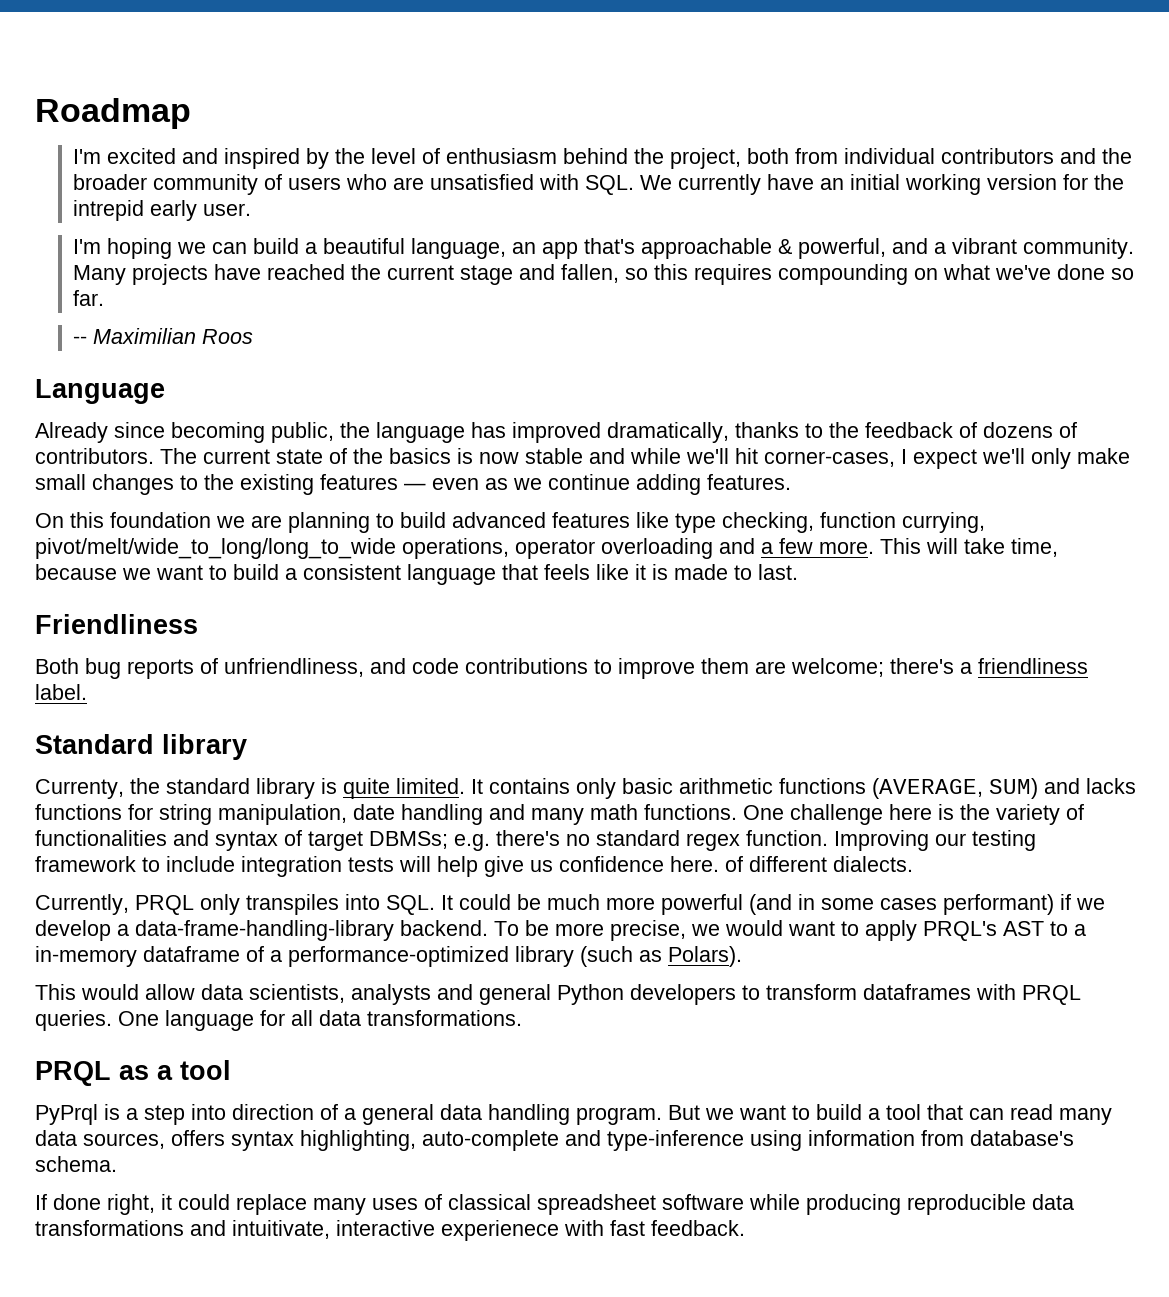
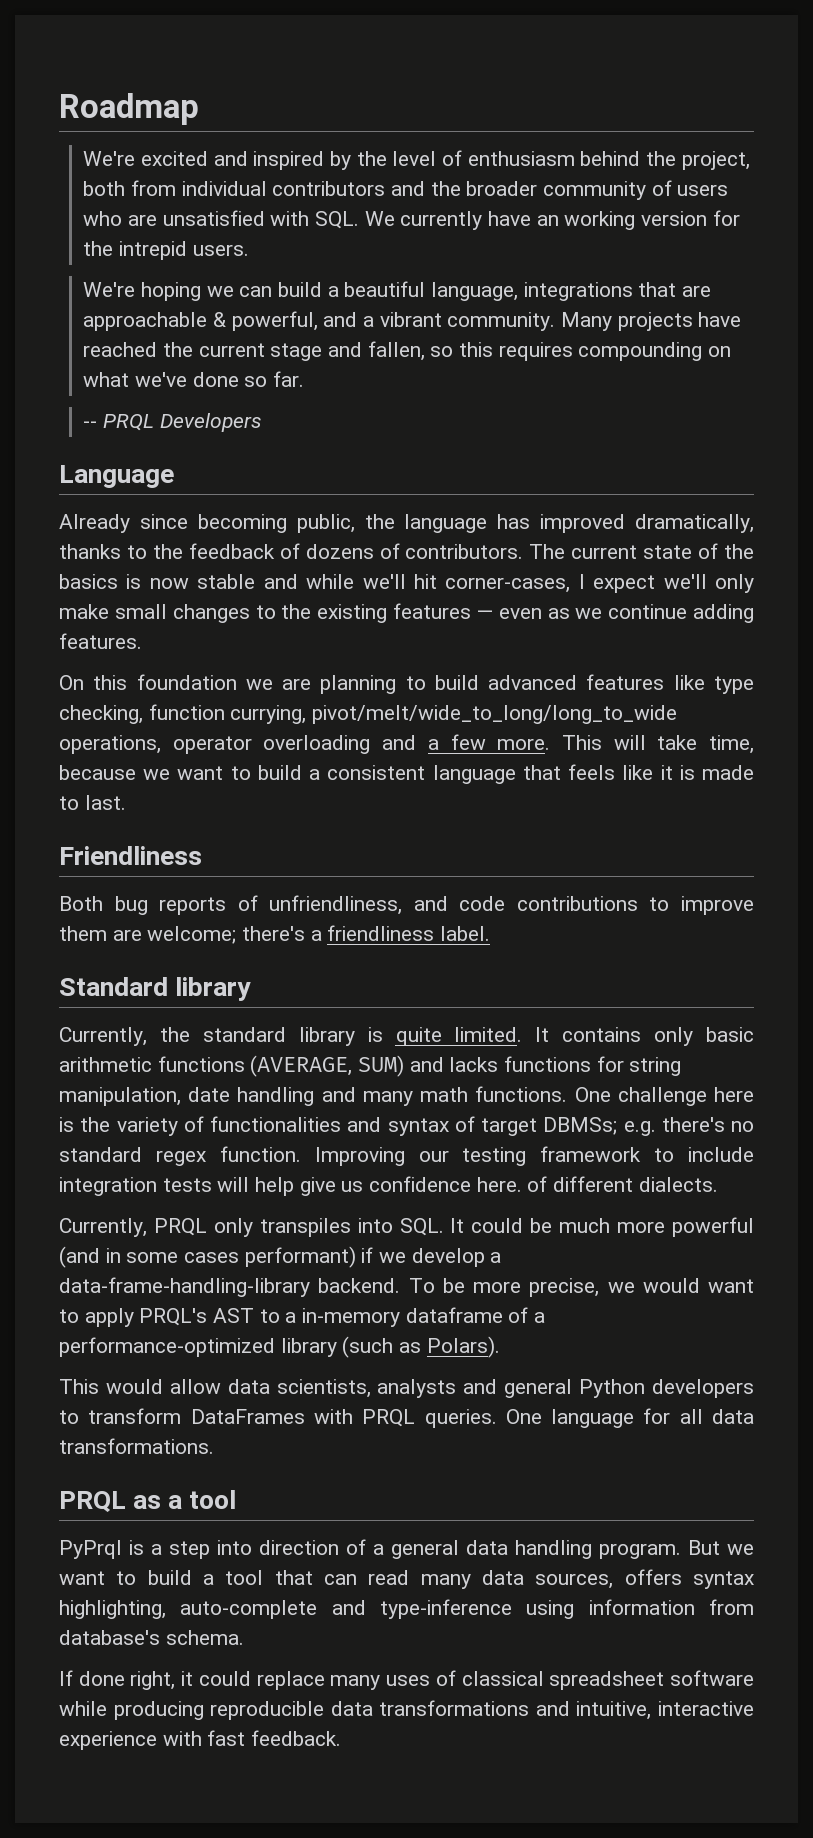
[73,149,102,164] I'm -> [83,151,136,166] We're
[850,174,901,190] initial -> (559, 220) none
[150,200,252,221] [73,239,102,254] early user. // I'm -> [192,244,249,256] [83,282,136,297] users. // We're
[512,238,636,259] an app that's -> [523,282,712,301] integrations that are
[93,328,254,344] Maximilian Roos -> [102,413,262,432] PRQL Developers
[35,779,124,799] Currenty, -> [59,1027,147,1046] Currently,
[863,984,971,1000] dataframes -> [190,1409,305,1424] DataFrames
[232,1220,559,1241] intuitivate, interactive experienece -> [576,1701,754,1720] [59,1731,157,1750] intuitive, interactive experience

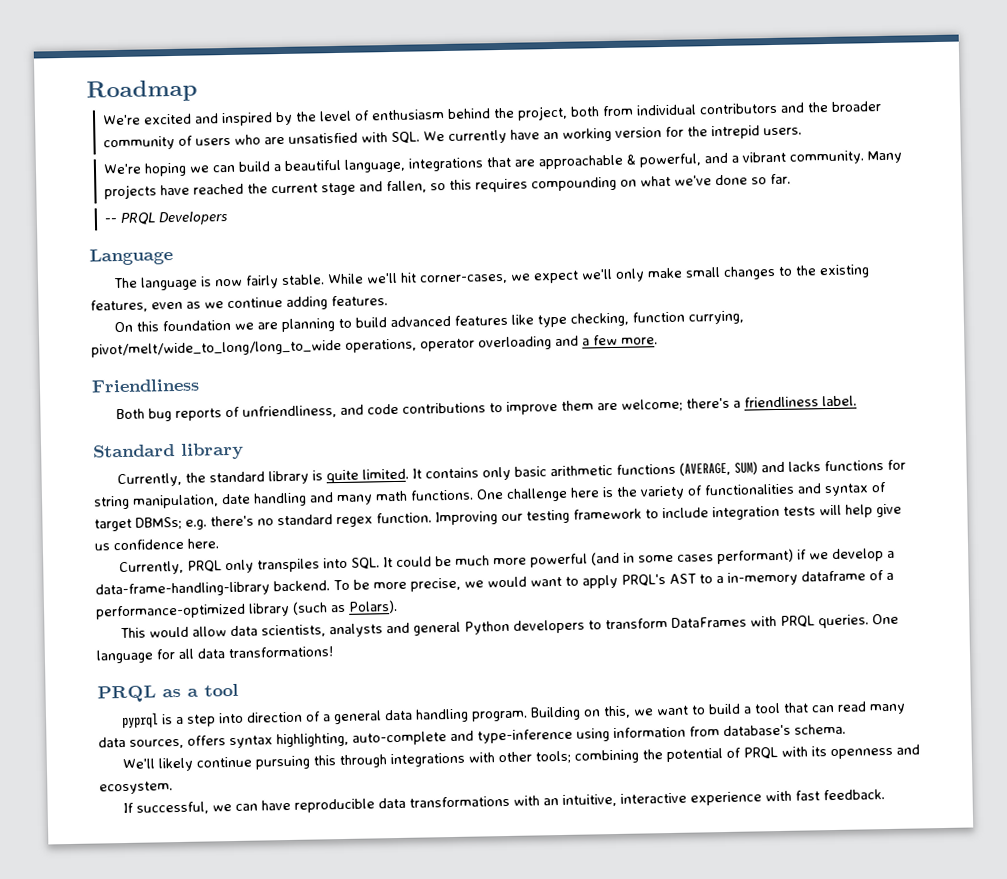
[59,514,754,533] [59,543,754,559] [59,574,355,589] Already since becoming public, the language has improved dramatically, thanks to the feedback of dozens of contributors. The current state of the basics is now stable and while -> [112,273,364,291] The language is now fairly stable. While
[578,574,585,589] I -> [509,273,531,281] we
[393,603,493,619] features — -> [90,299,148,313] features,
[561,735,754,754] [59,764,755,784] [59,795,126,810] This will take time, because we want to build a consistent language that feels like it is made to last. -> (658, 341) none
[527,1176,718,1192] of different dialects. -> (219, 543) none
[59,1438,214,1454] transformations. -> [228,646,333,659] transformations!
[59,1540,122,1559] PyPrql -> [120,712,159,729] pyprql
[688,1540,720,1555] But -> [529,705,631,721] Building on this,
[59,1670,755,1690] [59,1701,204,1720] If done right, it could replace many uses of classical spreadsheet software while producing -> [121,744,920,772] [99,781,173,795] [122,799,291,815] We'll likely continue pursuing this through integrations with other tools; combining the potential of PRQL with its openness and ecosystem. // If successful, we can have
[535,1701,570,1716] and -> [512,795,559,806] with an

